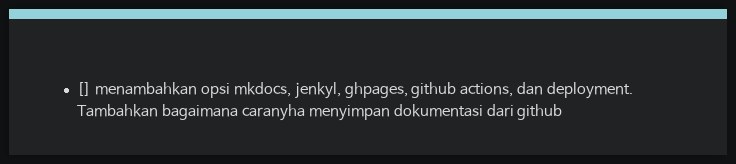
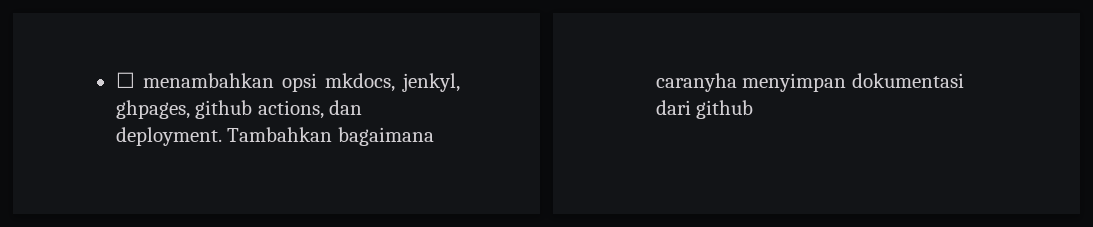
[76,82,91,96] [] -> [115,72,135,88] ☐

